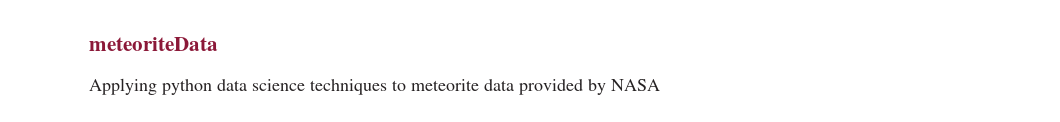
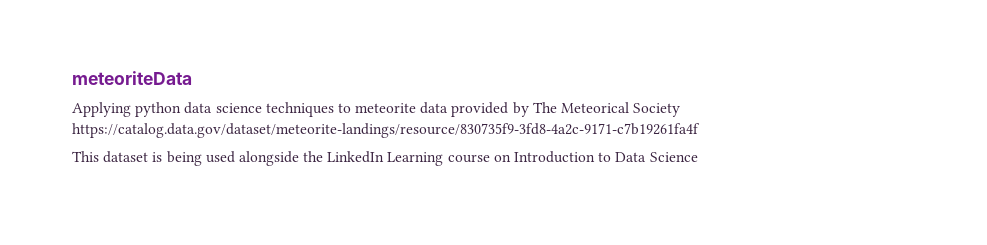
[611,79,660,91] NASA -> [532,102,681,117] [72,123,700,138] [72,151,698,166] The Meteorical Society https://catalog.data.gov/dataset/meteorite-landings/resource/830735f9-3fd8-4a2c-9171-c7b19261fa4f // This dataset is being used alongside the LinkedIn Learning course on Introduction to Data Science

